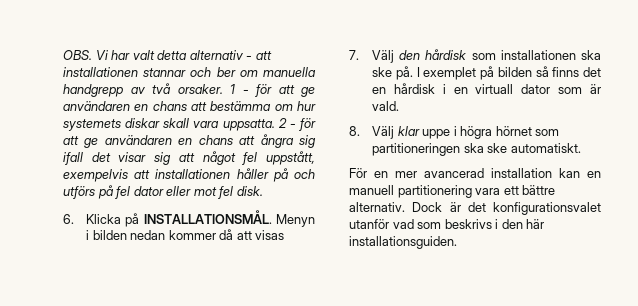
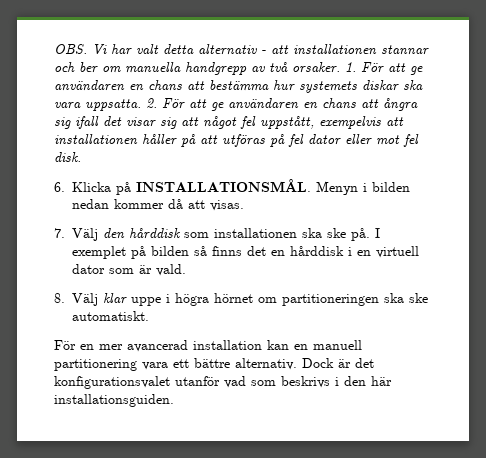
[230,84,272,97] 1 - för -> [345,62,384,73] 1. För
[274,104,293,111] om -> (269, 85) none
[163,118,190,128] skall -> [403,80,423,90] ska
[277,118,316,131] 2 - för -> [146,98,185,109] 2. För
[294,169,315,179] [63,186,95,199] och utförs -> [200,134,265,147] att utföras
[255,230,285,240] visas -> [210,200,244,211] visas.
[425,49,467,60] hårdisk -> [129,228,181,239] hårddisk
[393,83,435,94] hårdisk -> [290,246,344,256] hårddisk
[475,84,514,94] virtuall -> [376,246,419,258] virtuell
[535,129,560,136] som -> [258,297,277,303] om

